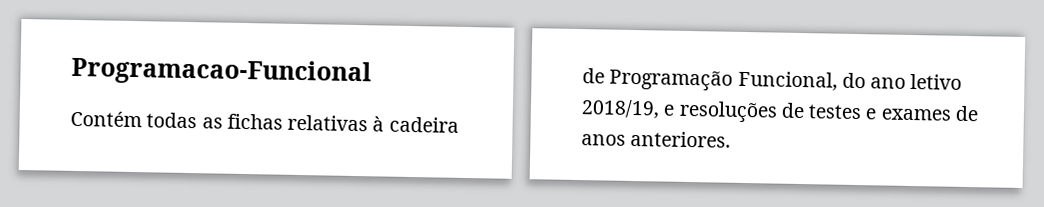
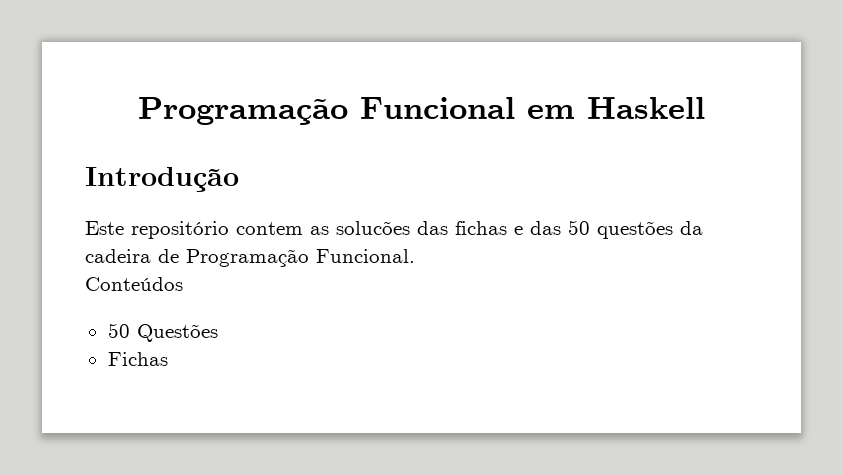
[71,56,372,88] [70,110,459,133] [582,68,963,92] [581,99,979,124] [581,130,732,148] Programacao-Funcional // Contém todas as fichas relativas à cadeira de Programação Funcional, do ano letivo 2018/19, e resoluções de testes e exames de anos anteriores. -> [138,97,705,125] [85,167,239,192] [85,220,703,239] [85,249,415,267] [85,277,183,291] [107,323,218,342] [107,352,168,366] Programação Funcional em Haskell // Introdução // Este repositório contem as solucões das fichas e das 50 questões da cadeira de Programação Funcional. // Conteúdos // 50 Questões // Fichas

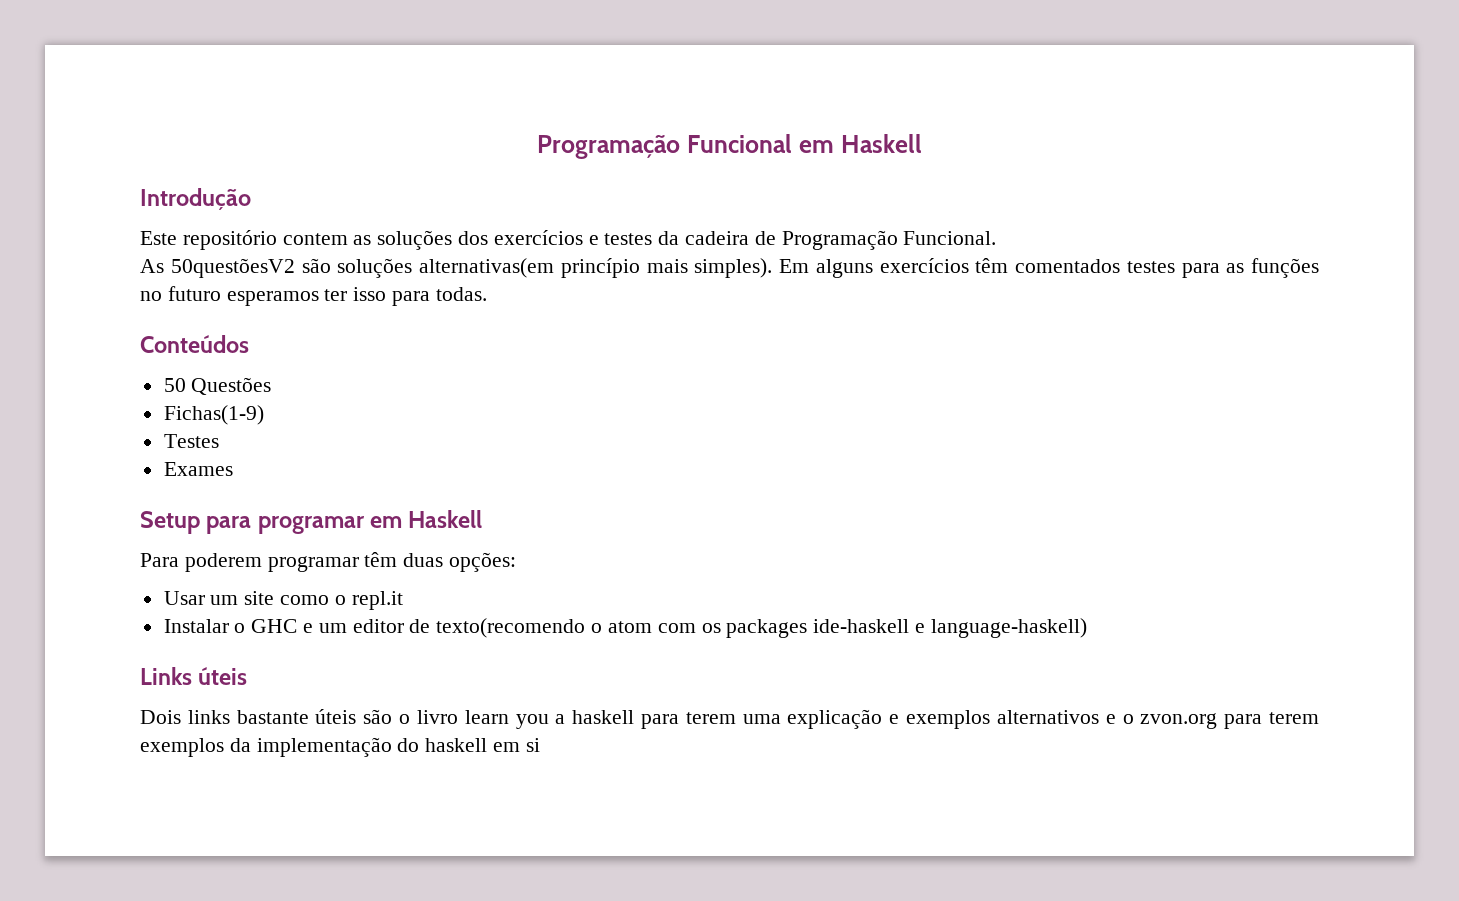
[336,220,673,239] solucões das fichas e das 50 questões -> [377,230,653,250] soluções dos exercícios e testes
[85,277,183,291] [107,323,218,342] [107,352,168,366] Conteúdos // 50 Questões // Fichas -> [140,258,1319,278] [140,286,487,306] [140,335,249,353] [163,377,272,395] [163,405,264,425] [163,434,219,448] [163,462,233,476] [140,510,483,534] [140,552,517,572] [163,591,403,610] [163,618,1087,638] [140,667,248,685] [140,709,1320,729] [140,737,540,757] As 50questõesV2 são soluções alternativas(em princípio mais simples). Em alguns exercícios têm comentados testes para as funções no futuro esperamos ter isso para todas. // Conteúdos // 50 Questões // Fichas(1-9) // Testes // Exames // Setup para programar em Haskell // Para poderem programar têm duas opções: // Usar um site como o repl.it // Instalar o GHC e um editor de texto(recomendo o atom com os packages ide-haskell e language-haskell) // Links úteis // Dois links bastante úteis são o livro learn you a haskell para terem uma explicação e exemplos alternativos e o zvon.org para terem exemplos da implementação do haskell em si

